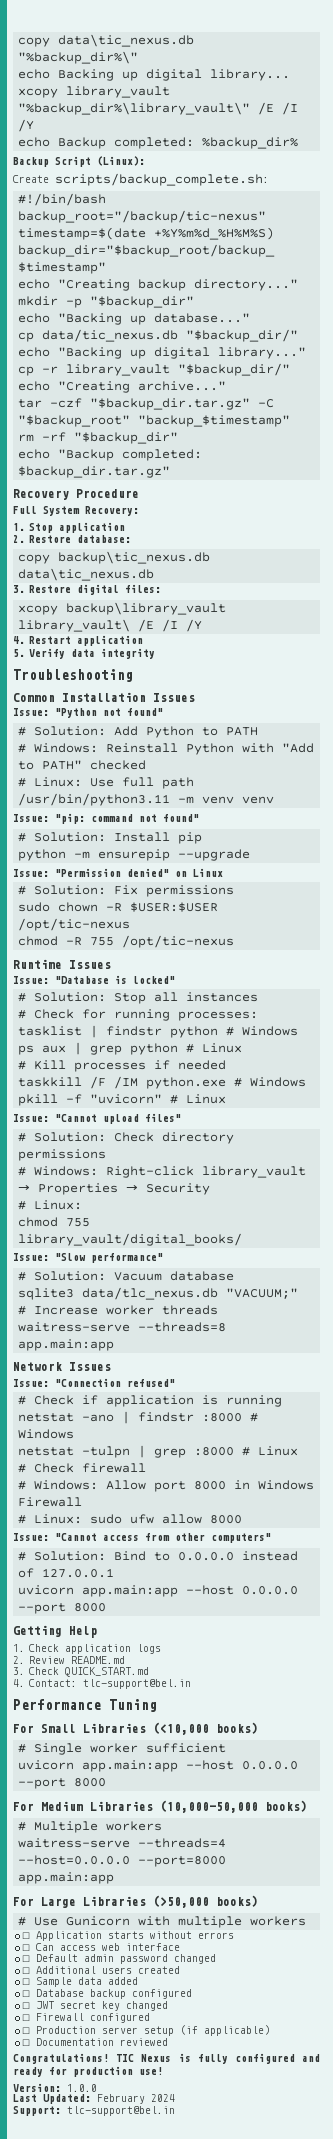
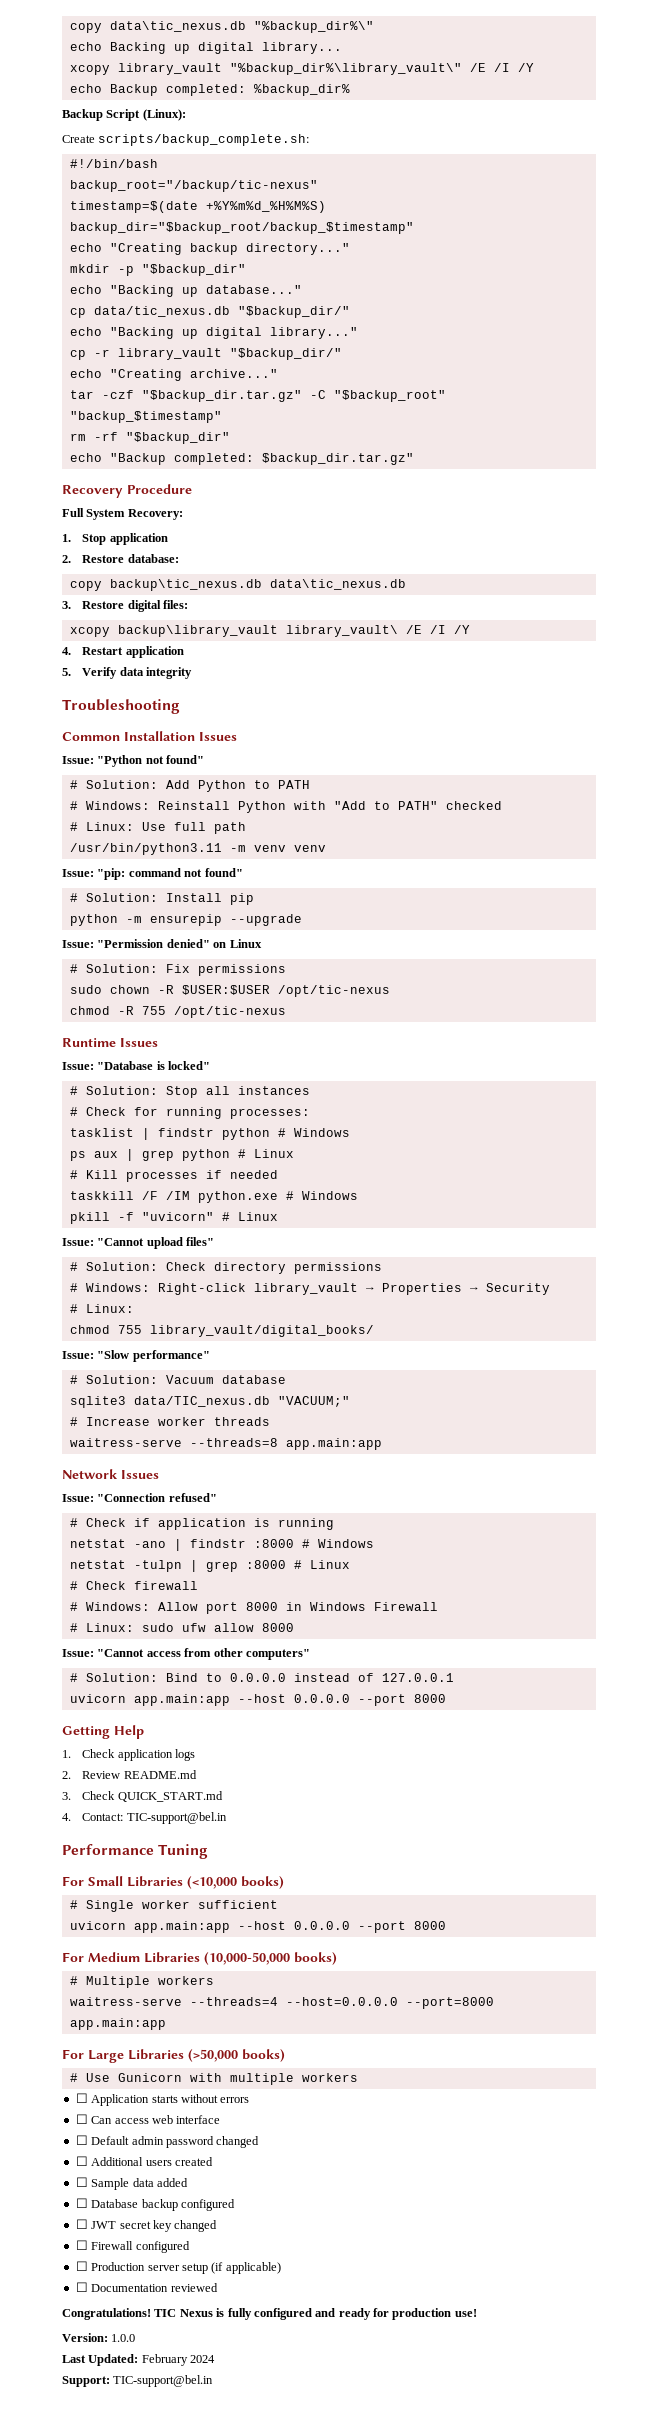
[82,1287,219,1300] data/tlc_nexus.db -> [133,1396,270,1407] data/TIC_nexus.db
[83,1679,192,1689] tlc-support@bel.in -> [126,1812,227,1824] TIC-support@bel.in
[67,2106,175,2116] tlc-support@bel.in -> [113,2375,214,2387] TIC-support@bel.in

